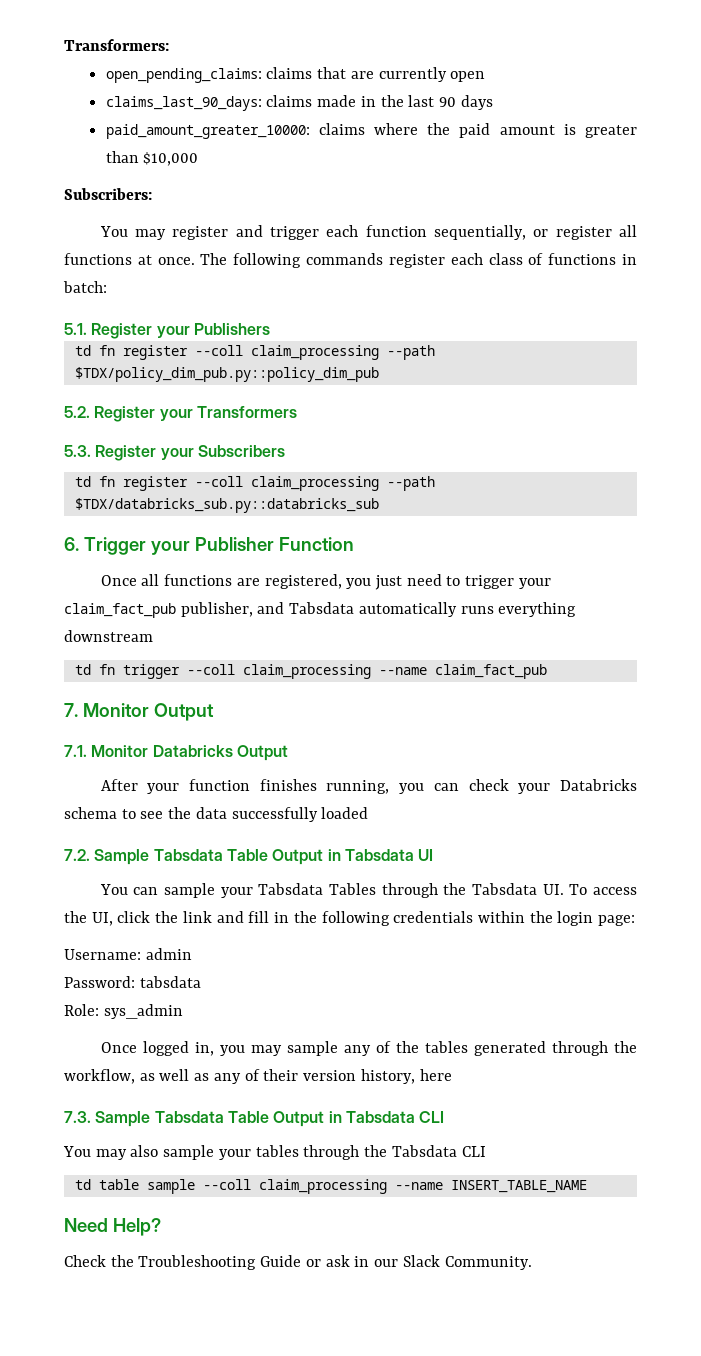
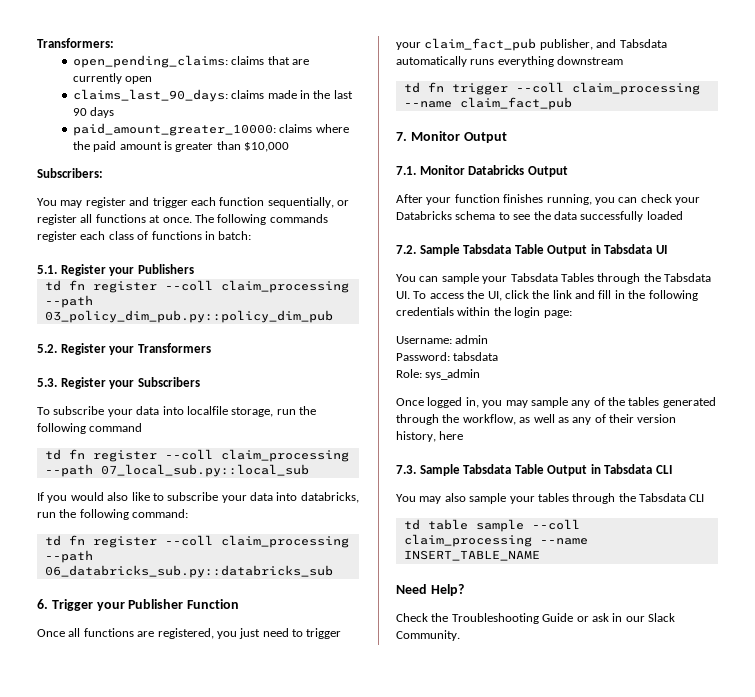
[74,367,379,382] $TDX/policy_dim_pub.py::policy_dim_pub -> [44,310,333,323] 03_policy_dim_pub.py::policy_dim_pub
[74,476,435,491] [74,498,379,513] // td fn register --coll claim_processing --path $TDX/databricks_sub.py::databricks_sub -> [37,406,316,417] [37,423,143,434] [44,449,349,462] [44,464,309,477] [37,492,359,503] [37,509,189,520] [44,535,349,548] [44,550,93,563] [44,565,333,578] // To subscribe your data into localfile storage, run the following command // td fn register --coll claim_processing --path 07_local_sub.py::local_sub // If you would also like to subscribe your data into databricks, run the following command: // td fn register --coll claim_processing --path 06_databricks_sub.py::databricks_sub

